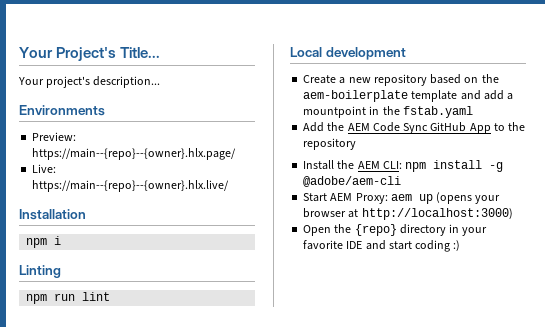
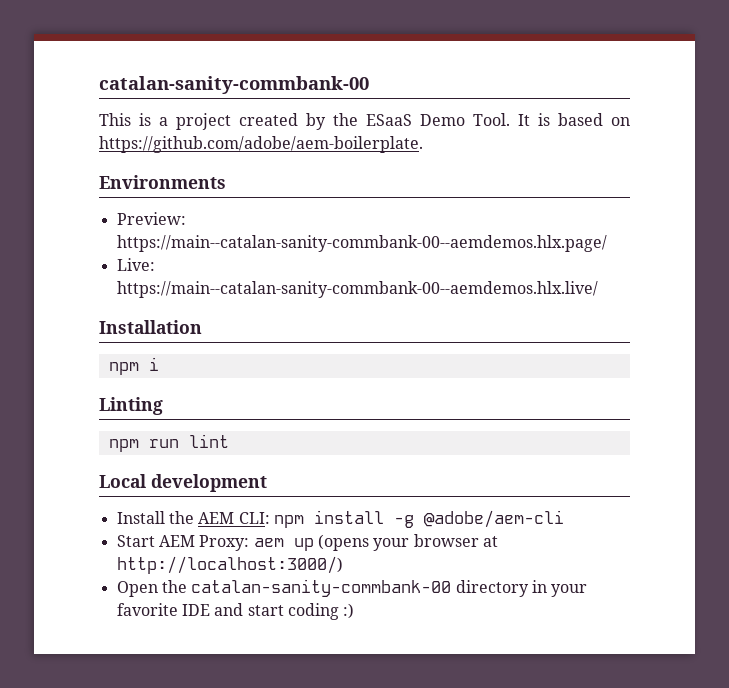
[19,47,161,61] [18,76,161,88] Your Project's Title... // Your project's description... -> [99,76,369,94] [99,113,630,130] [99,136,423,153] catalan-sanity-commbank-00 // This is a project created by the ESaaS Demo Tool. It is based on https://github.com/adobe/aem-boilerplate.
[32,148,237,160] https://main--{repo}--{owner}.hlx.page/ -> [116,235,607,252] https://main--catalan-sanity-commbank-00--aemdemos.hlx.page/
[32,180,230,192] https://main--{repo}--{owner}.hlx.live/ -> [116,281,598,298] https://main--catalan-sanity-commbank-00--aemdemos.hlx.live/
[303,74,499,86] [303,90,514,102] [303,106,473,118] [303,122,526,134] [303,138,357,150] // Create a new repository based on the aem-boilerplate template and add a mountpoint in the fstab.yaml // Add the AEM Code Sync GitHub App to the repository -> (267, 483) none
[361,208,513,220] http://localhost:3000) -> [116,556,343,574] http://localhost:3000/)
[354,224,397,236] {repo} -> [191,579,452,597] catalan-sanity-commbank-00

